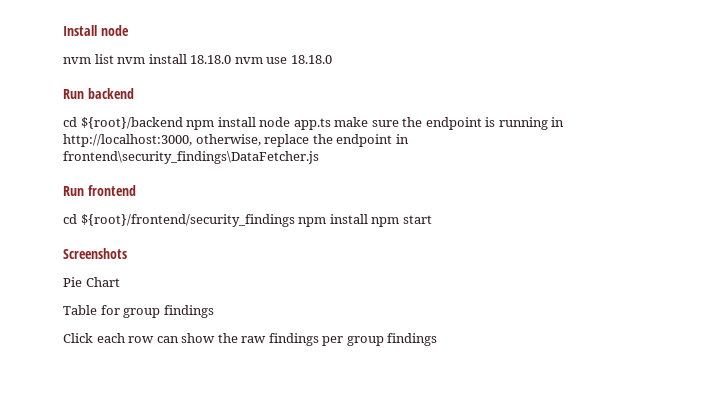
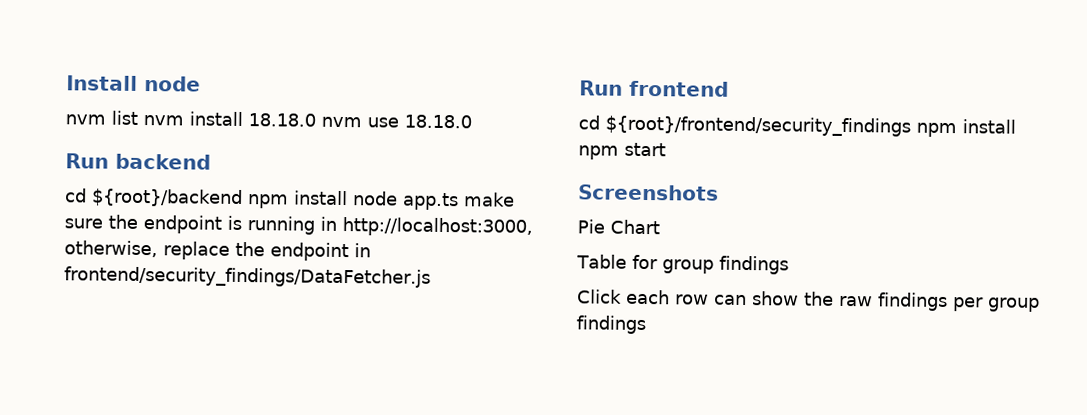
[63,151,319,164] frontend\security_findings\DataFetcher.js -> [64,266,431,288] frontend/security_findings/DataFetcher.js

